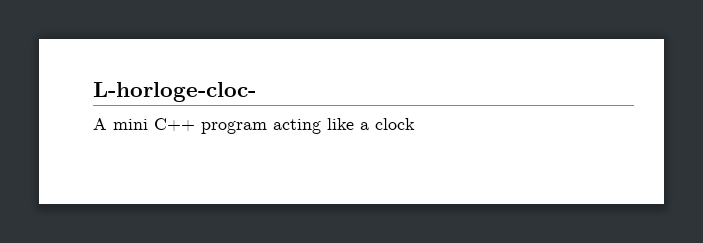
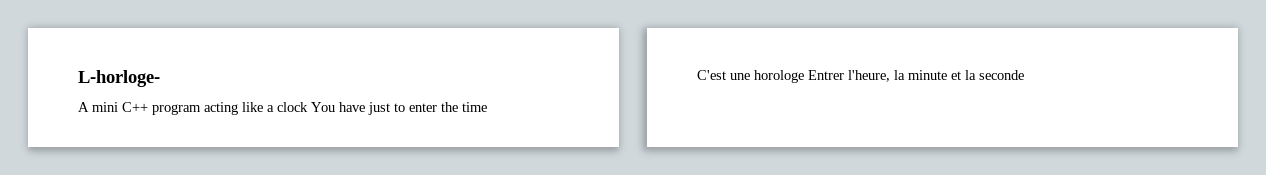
[93,82,256,102] L-horloge-cloc- -> [78,70,160,87] L-horloge-
(415, 124) none -> [311,102,487,115] [697,70,1024,83] You have just to enter the time // C'est une horologe Entrer l'heure, la minute et la seconde

